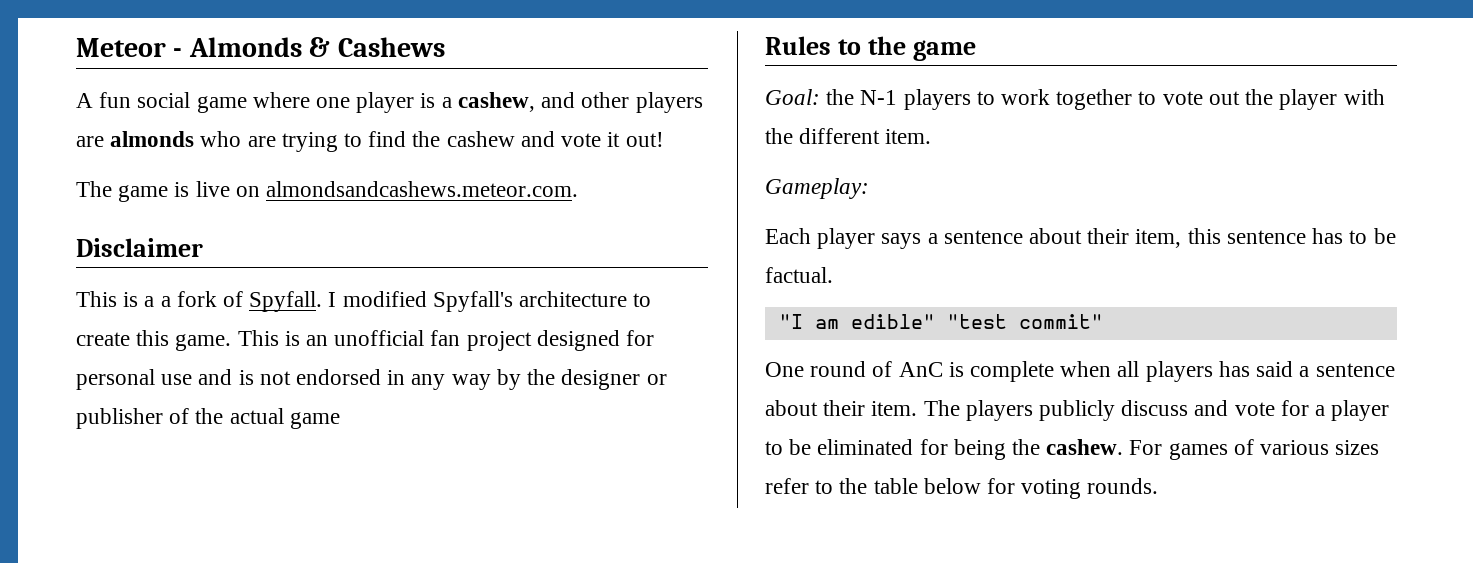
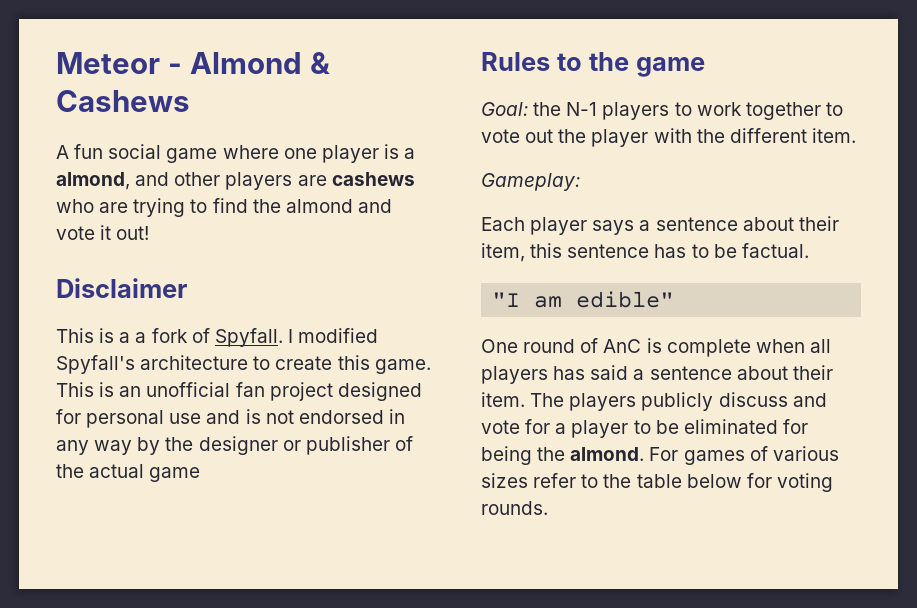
[188,37,302,57] Almonds -> [189,52,302,74] Almond
[457,92,535,112] cashew, -> [56,172,130,190] almond,
[110,131,195,147] almonds -> [331,172,415,186] cashews
[446,131,515,147] cashew -> [285,199,353,213] almond
[76,181,579,202] // The game is live on almondsandcashews.meteor.com. -> (150, 233) none
[946,314,1103,329] "test commit" -> (675, 299) none
[1046,439,1124,455] cashew. -> [570,447,645,461] almond.

